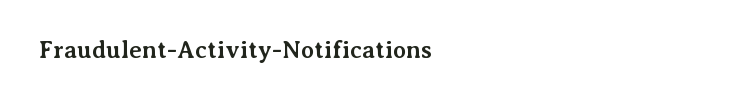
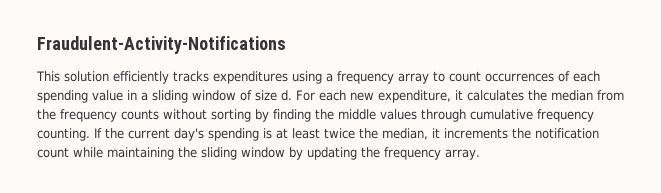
(432, 51) none -> [36,71,600,84] [37,90,624,103] [37,109,594,122] [37,128,599,141] [37,147,480,160] // This solution efficiently tracks expenditures using a frequency array to count occurrences of each spending value in a sliding window of size d. For each new expenditure, it calculates the median from the frequency counts without sorting by finding the middle values through cumulative frequency counting. If the current day's spending is at least twice the median, it increments the notification count while maintaining the sliding window by updating the frequency array.

